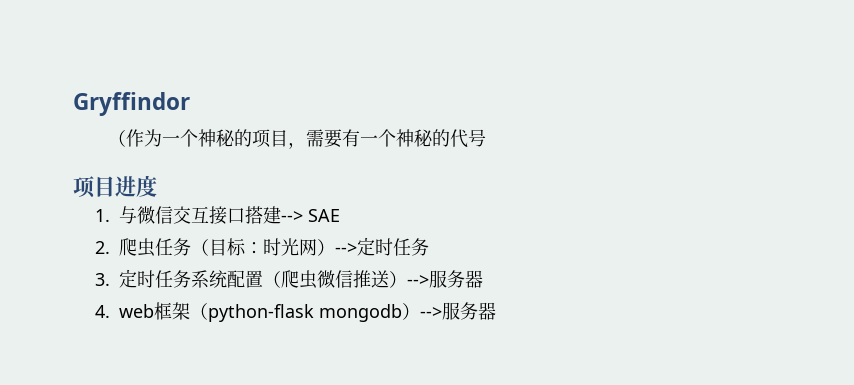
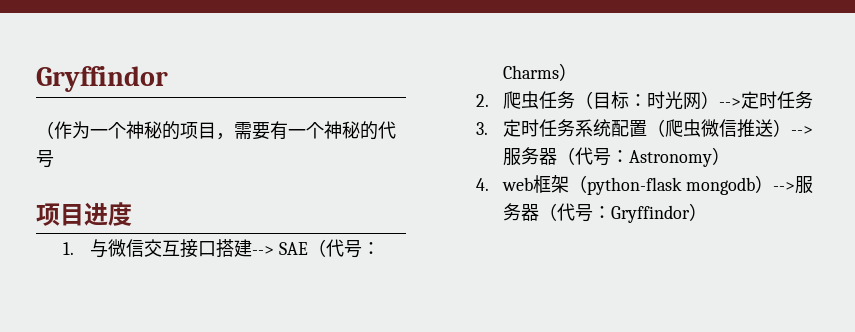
(340, 215) none -> [308,239,381,258] [503,63,578,81] （代号：Charms）
(483, 279) none -> [557,147,731,167] （代号：Astronomy）
(496, 311) none -> [539,203,708,223] （代号：Gryffindor）

